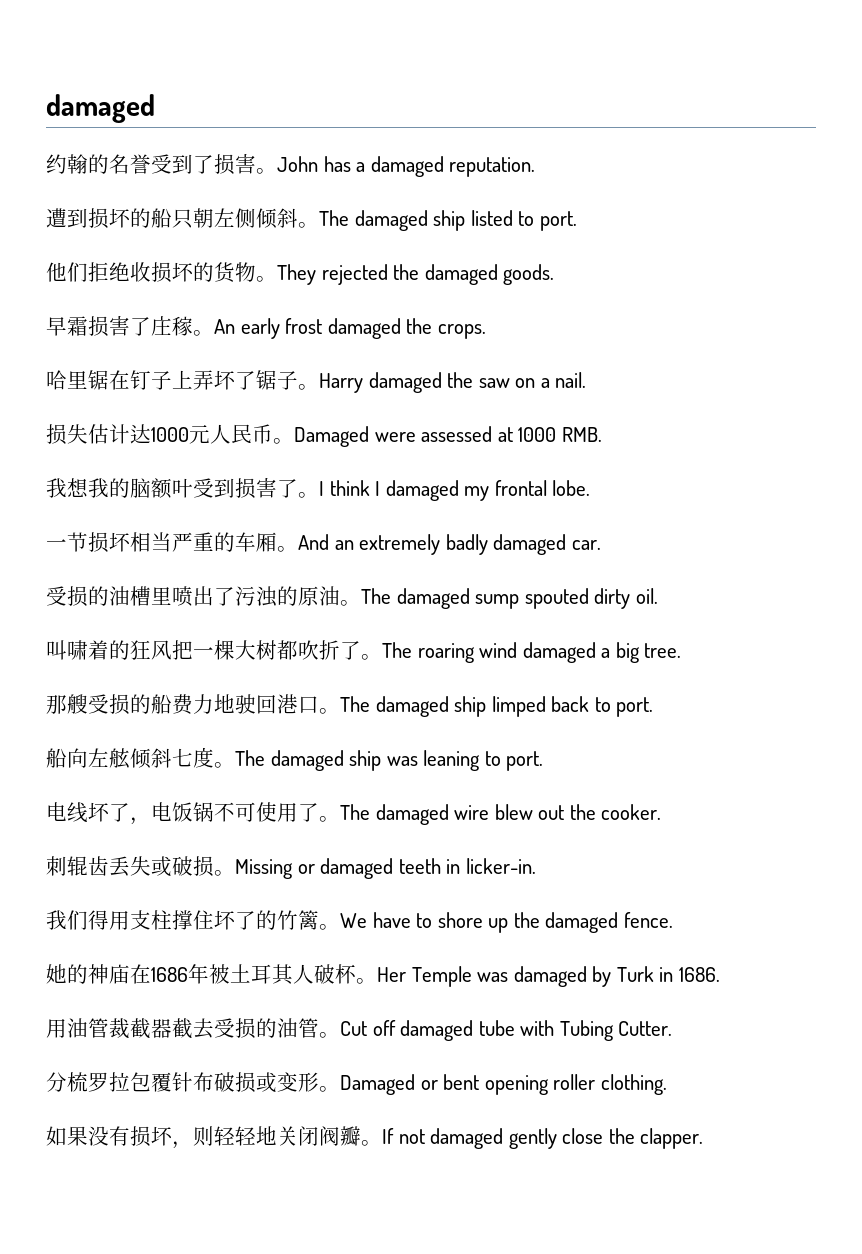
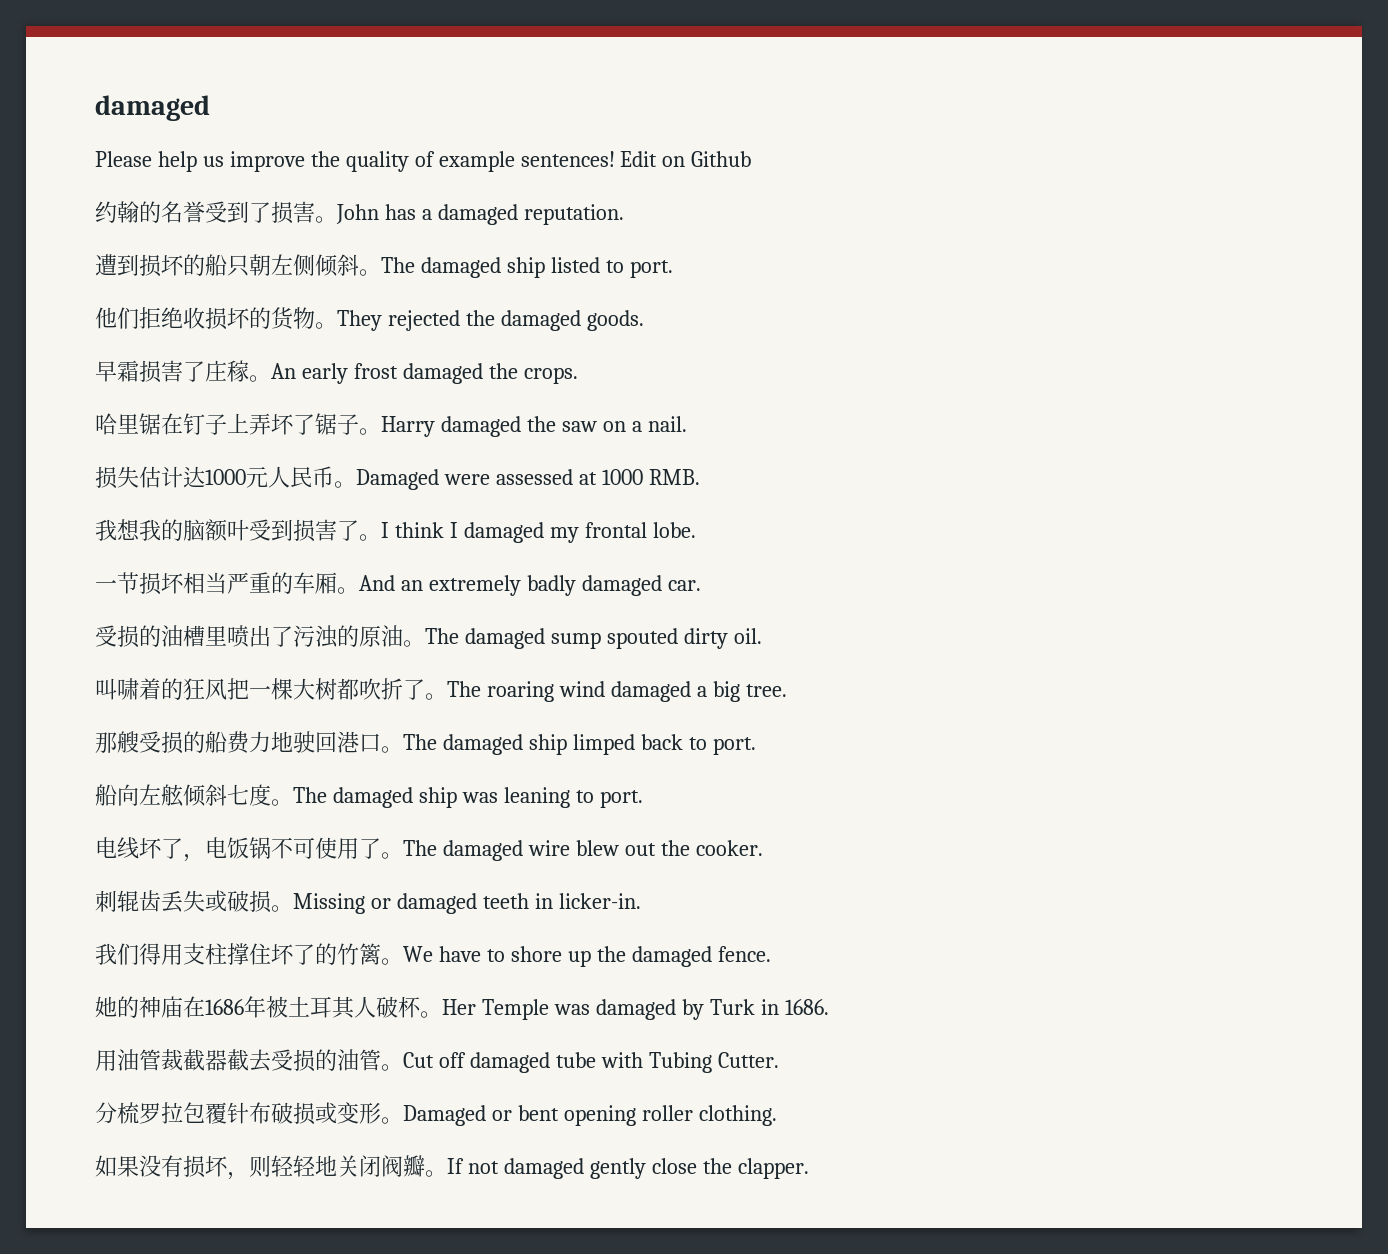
[46,94,155,123] damaged -> [95,95,210,121] [95,151,752,172] damaged // Please help us improve the quality of example sentences! Edit on Github

